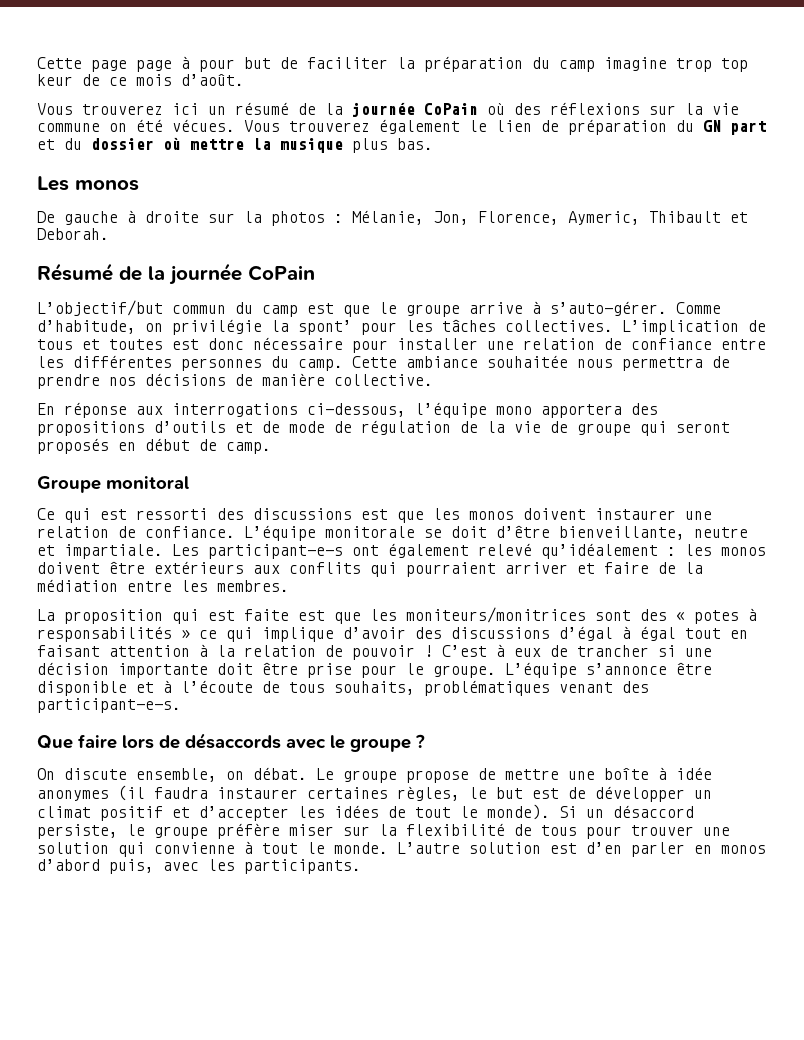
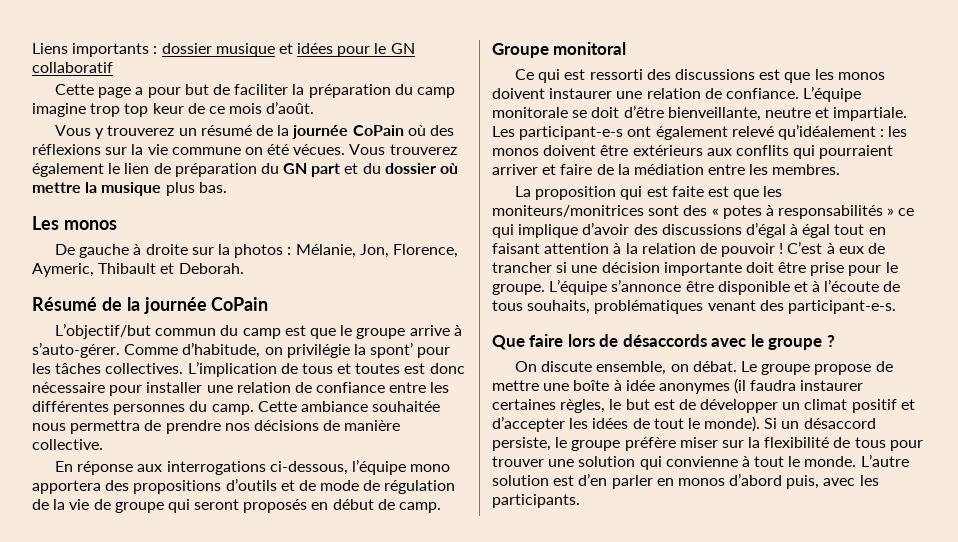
[37,56,190,72] Cette page page à -> [32,43,415,57] [32,62,113,73] [55,84,144,98] Liens importants : dossier musique et idées pour le GN collaboratif // Cette page a
[82,103,199,115] trouverez ici -> [95,125,175,139] y trouverez

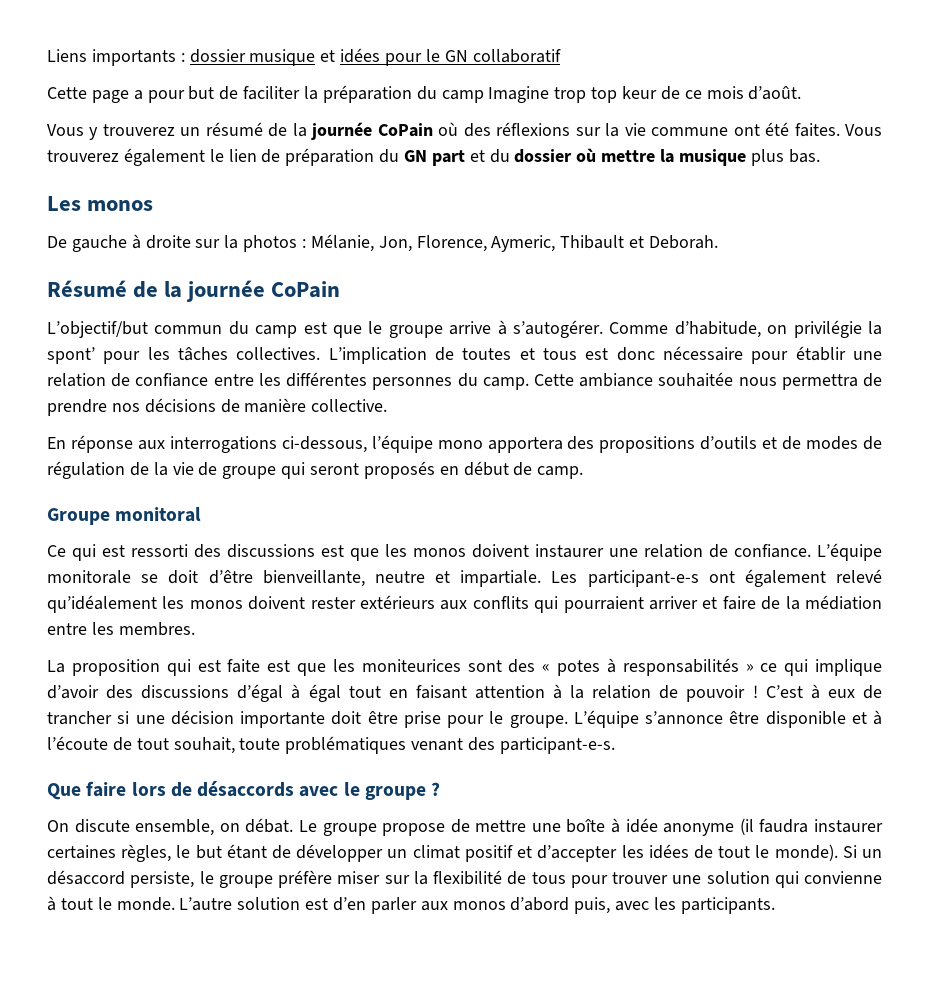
[32,103,86,117] imagine -> [488,86,550,103] Imagine
[244,144,346,155] on été vécues. -> [733,122,840,137] ont été faites.
[32,342,120,358] s’auto-gérer. -> [512,320,603,338] s’autogérer.
[301,363,401,374] tous et toutes -> [462,348,577,360] toutes et tous
[146,382,203,393] installer -> [795,346,846,361] établir
[320,480,360,491] mode -> [806,436,859,450] modes
[880,126,908,137] [492,145,629,156] : les monos doivent être -> [162,596,356,610] les monos doivent rester
[492,205,644,217] moniteurs/monitrices -> [361,659,461,672] moniteurices
[492,300,591,314] tous souhaits, -> [136,737,281,754] tout souhait, toute
[658,383,730,394] anonymes -> [663,823,735,836] anonyme
[653,399,675,410] est -> [226,844,267,859] étant
[656,478,674,486] en -> [420,901,448,911] aux

